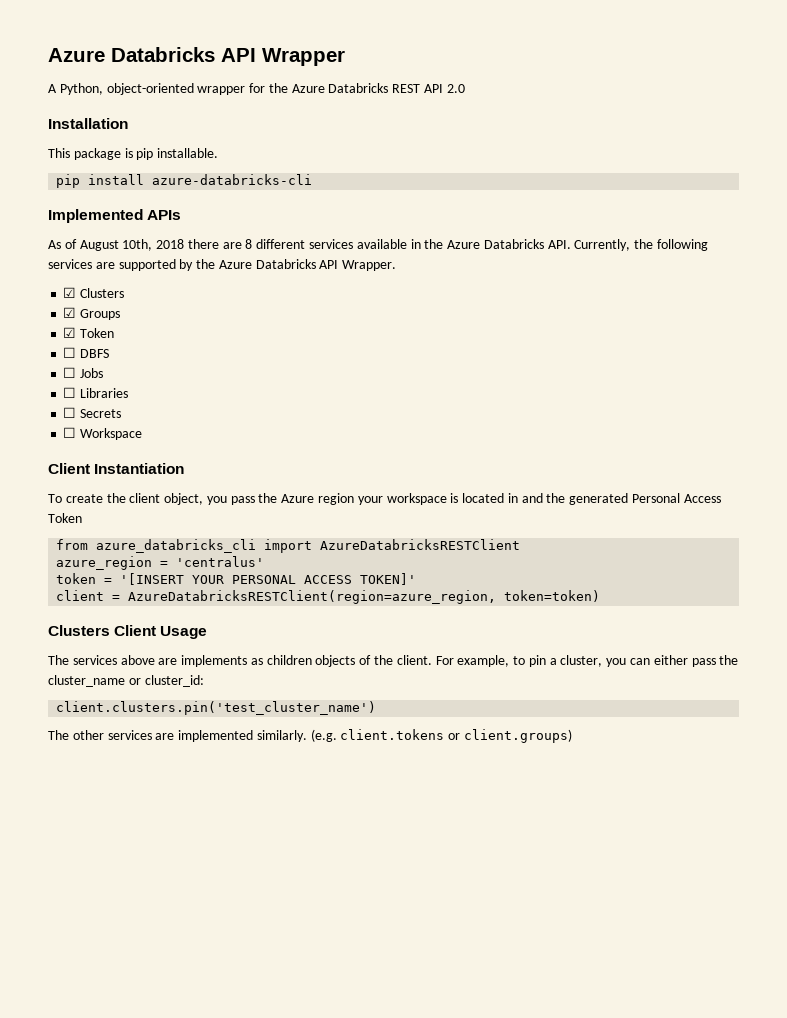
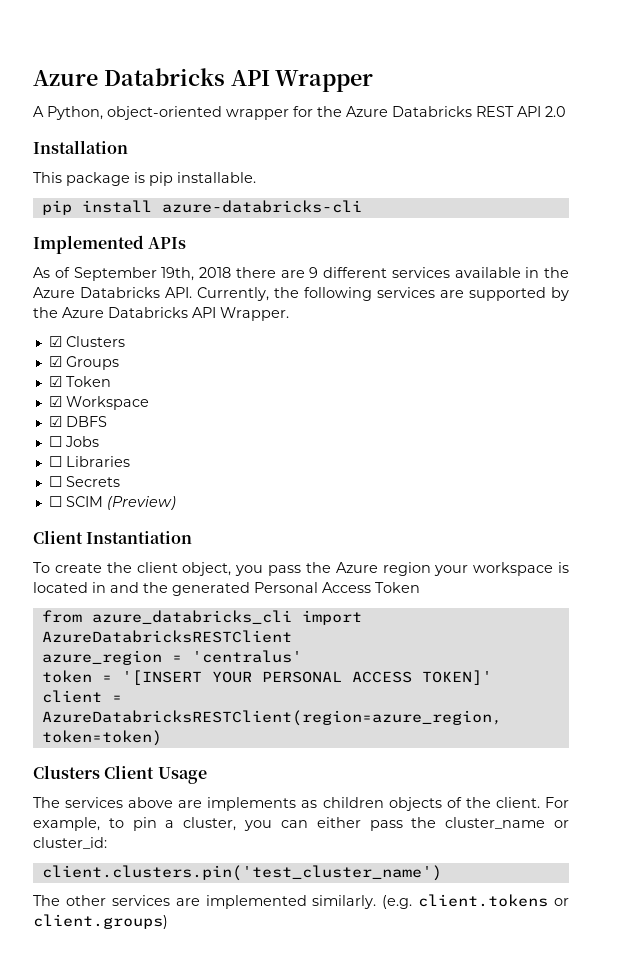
[79,239,153,251] August 10th, -> [73,267,195,281] September 19th,
[245,239,253,249] 8 -> [309,267,319,278] 9
[63,347,77,358] ☐ -> [48,396,149,410] [48,416,62,427] ☑ Workspace // ☑
[80,428,143,440] Workspace -> [65,496,176,510] SCIM (Preview)

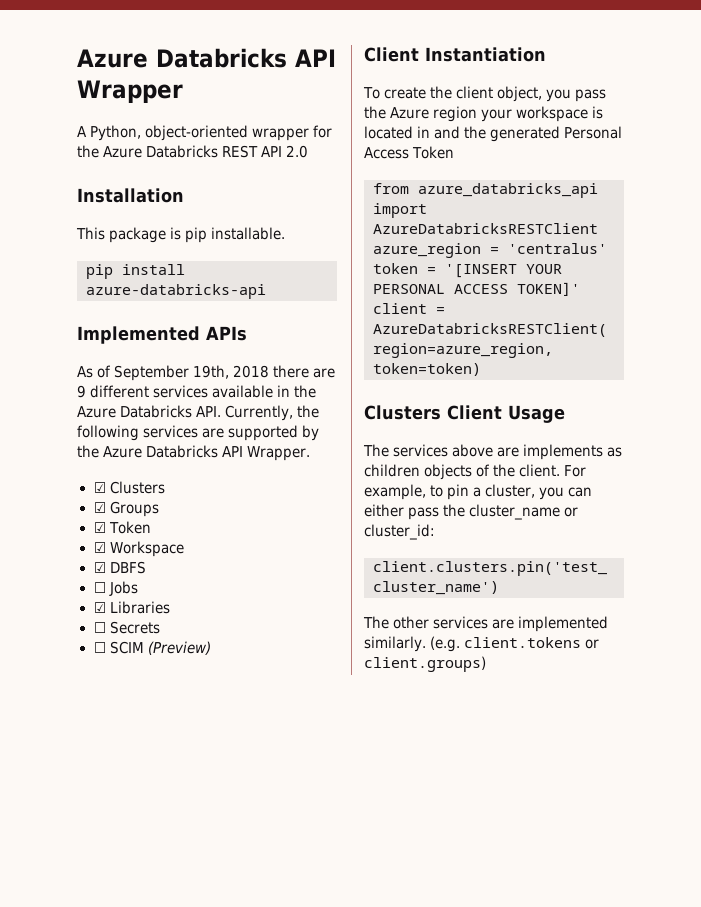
[161,200,362,213] azure-databricks-cli -> [86,284,266,299] azure-databricks-api
[48,456,62,467] ☐ -> [93,602,106,613] ☑
[91,610,292,624] azure_databricks_cli -> [418,183,598,198] azure_databricks_api

